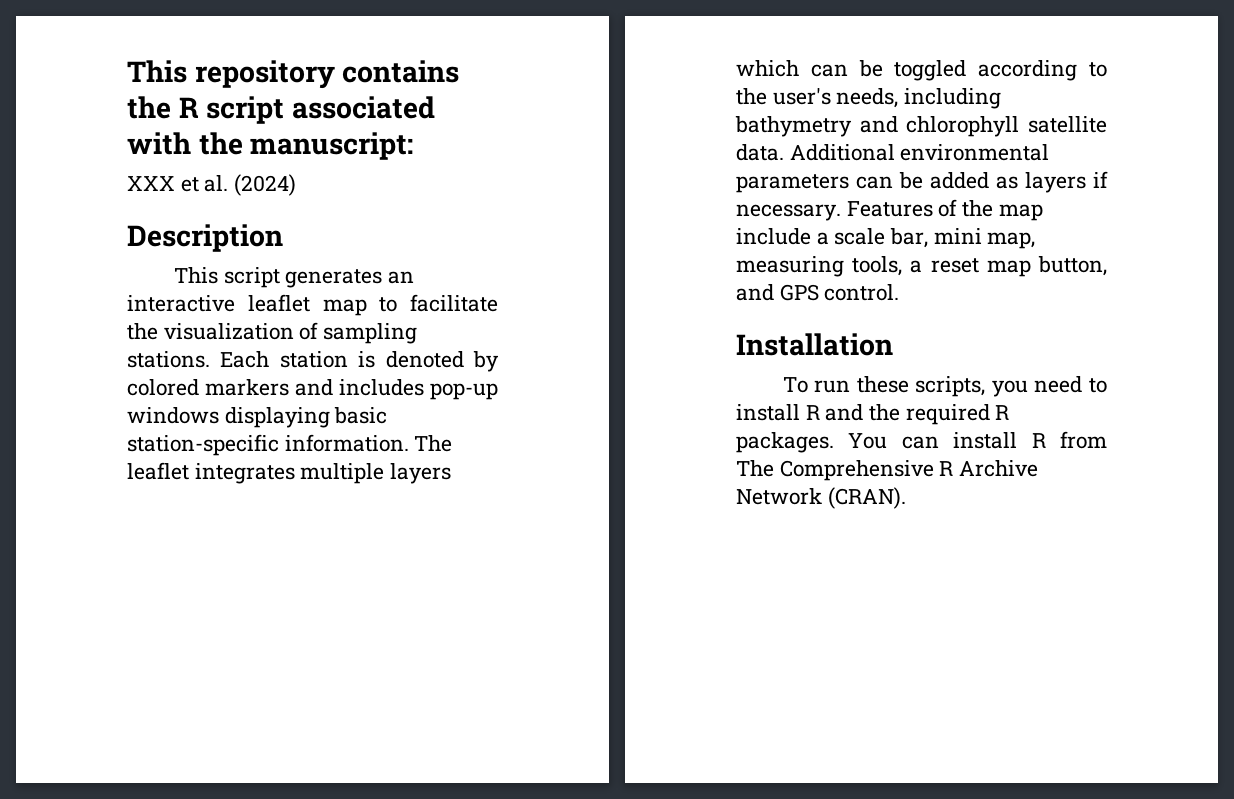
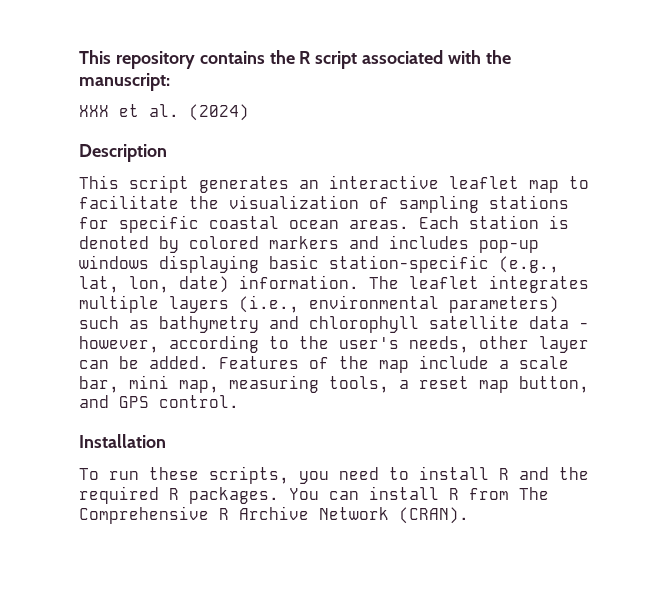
[127,351,210,368] stations. -> [489,195,569,209] [79,215,409,233] stations for specific coastal ocean areas.
(279, 445) none -> [499,256,559,273] [79,276,229,293] (e.g., lat, lon, date)
[736,60,967,81] which can be toggled -> [239,295,559,313] [79,315,589,333] [79,336,159,353] (i.e., environmental parameters) such as bathymetry and chlorophyll satellite data - however,
[904,88,1002,109] [735,116,1107,137] [736,144,1050,161] [736,171,1108,193] [736,204,841,221] including bathymetry and chlorophyll satellite data. Additional environmental parameters can be added as layers if necessary. -> [479,336,589,353] [79,356,209,369] other layer can be added.

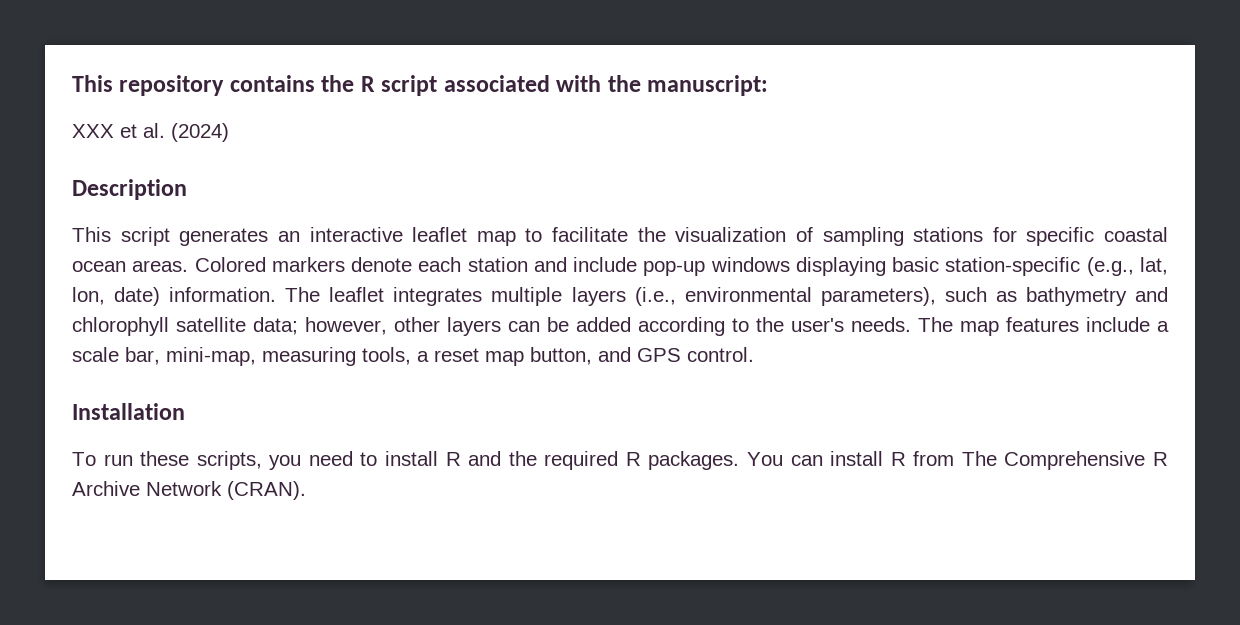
[419,215,569,229] [79,235,469,253] Each station is denoted by colored markers and includes -> [194,257,638,272] Colored markers denote each station and include
[449,296,559,313] parameters) -> [820,287,936,306] parameters),
[529,316,589,329] [79,335,589,353] [79,356,409,373] data - however, according to the user's needs, other layer can be added. Features of the map -> [253,317,1079,336] data; however, other layers can be added according to the user's needs. The map features
[129,375,219,393] mini map, -> [166,347,256,366] mini-map,

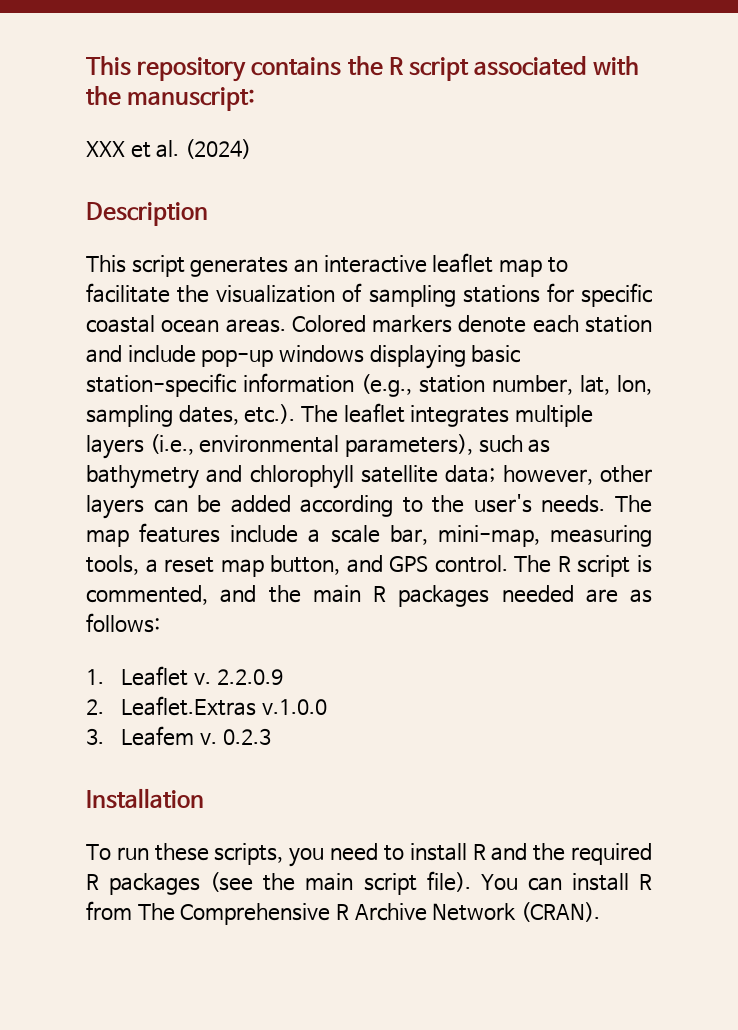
[1086,257,1168,276] [72,287,277,306] (e.g., lat, lon, date) information. -> [242,373,652,397] [86,404,296,427] information (e.g., station number, lat, lon, sampling dates, etc.).
(754, 354) none -> [514,555,653,577] [86,585,653,607] [86,613,160,633] [86,666,283,686] [86,696,327,716] [86,726,271,746] The R script is commented, and the main R packages needed are as follows: // 1. Leaflet v. 2.2.0.9 // 2. Leaflet.Extras v.1.0.0 // 3. Leafem v. 0.2.3
[648,451,740,470] packages. -> [109,871,471,895] packages (see the main script file).

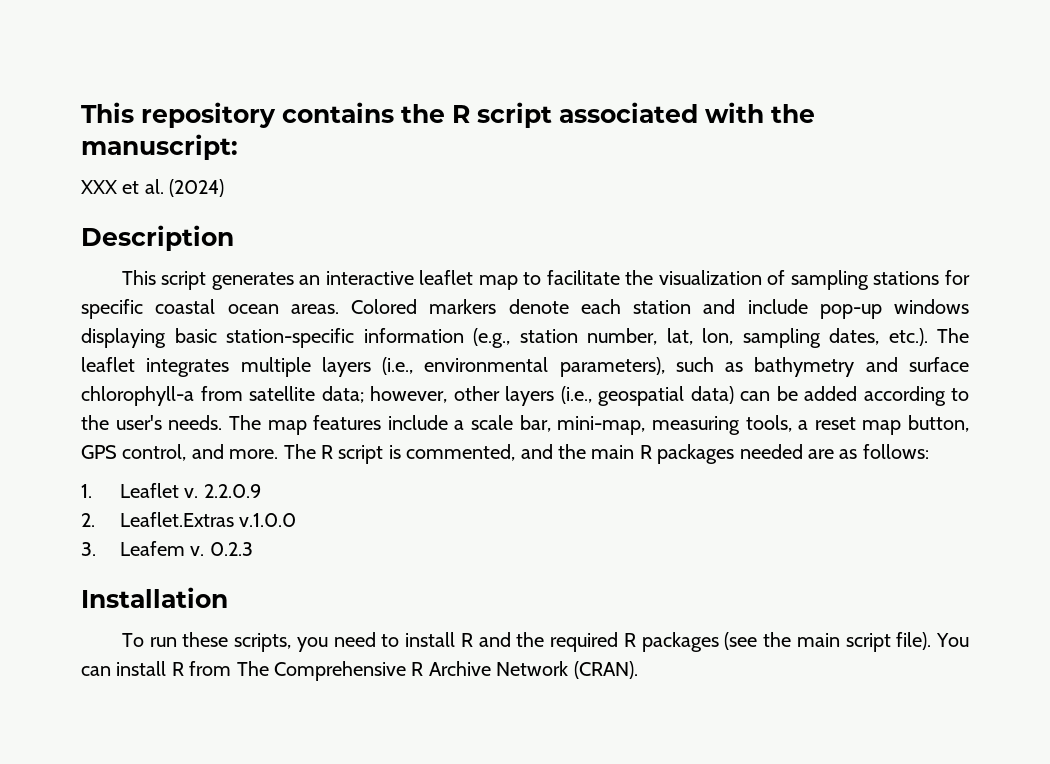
[249,465,354,489] chlorophyll -> [908,357,969,372] [81,386,243,406] surface chlorophyll-a from
(144, 507) none -> [560,386,734,406] (i.e., geospatial data)
[346,555,508,573] and GPS control. -> [81,444,279,461] GPS control, and more.

